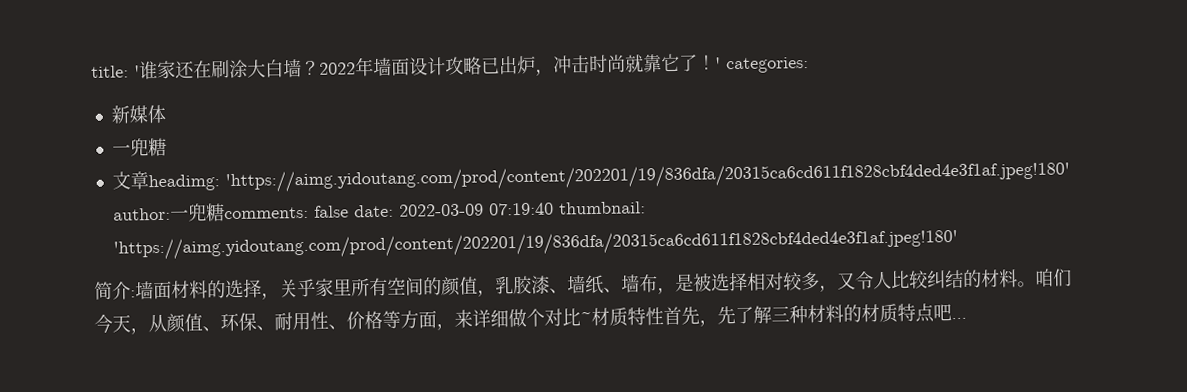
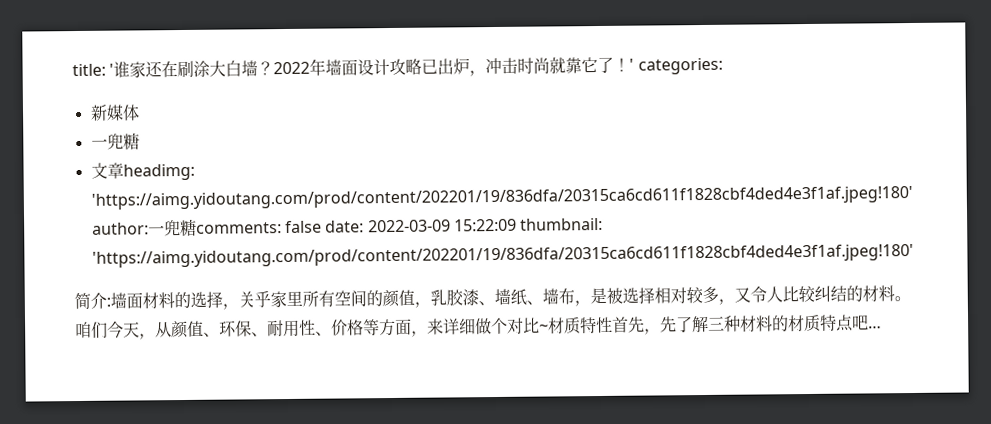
[488,202,554,216] 07:19:40 -> [453,218,517,232] 15:22:09

